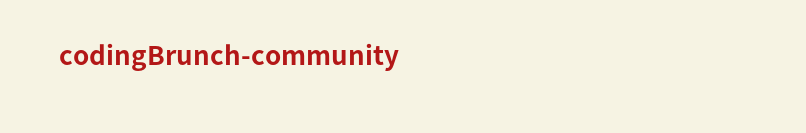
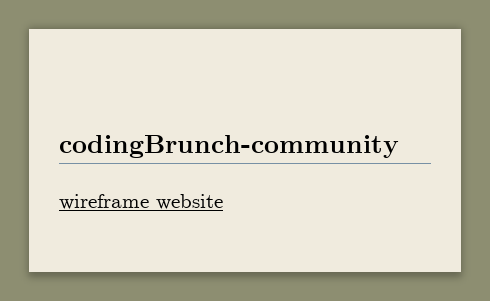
(399, 57) none -> [59,194,223,210] // wireframe website

